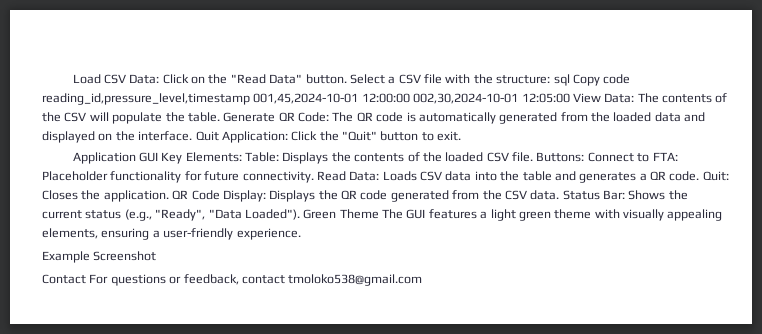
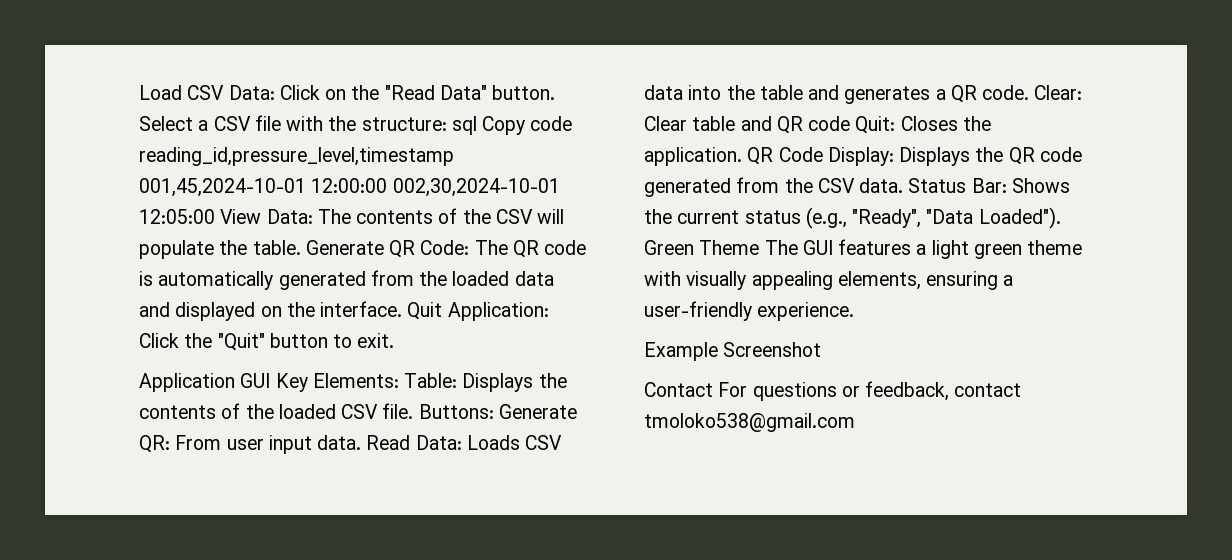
[587,152,678,162] [42,171,314,183] Connect to FTA: Placeholder functionality for future connectivity. -> [498,404,577,419] [139,435,362,454] Generate QR: From user input data.
(700, 176) none -> [1034,85,1083,100] [644,116,851,134] Clear: Clear table and QR code

